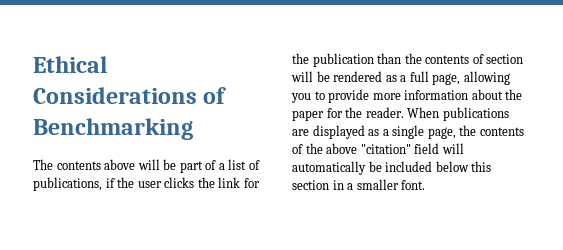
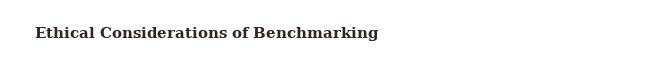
[33,159,260,173] [33,177,260,191] [292,53,524,67] [291,71,510,85] [291,89,523,103] [292,107,509,121] [292,125,524,139] [292,143,464,154] [292,161,492,175] [292,179,426,190] // The contents above will be part of a list of publications, if the user clicks the link for the publication than the contents of section will be rendered as a full page, allowing you to provide more information about the paper for the reader. When publications are displayed as a single page, the contents of the above "citation" field will automatically be included below this section in a smaller font. -> (379, 34) none

